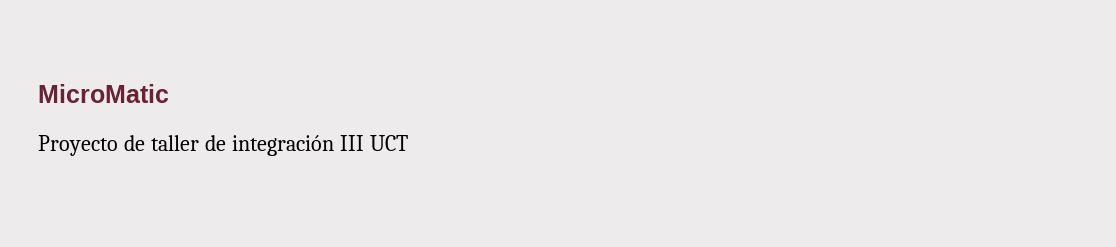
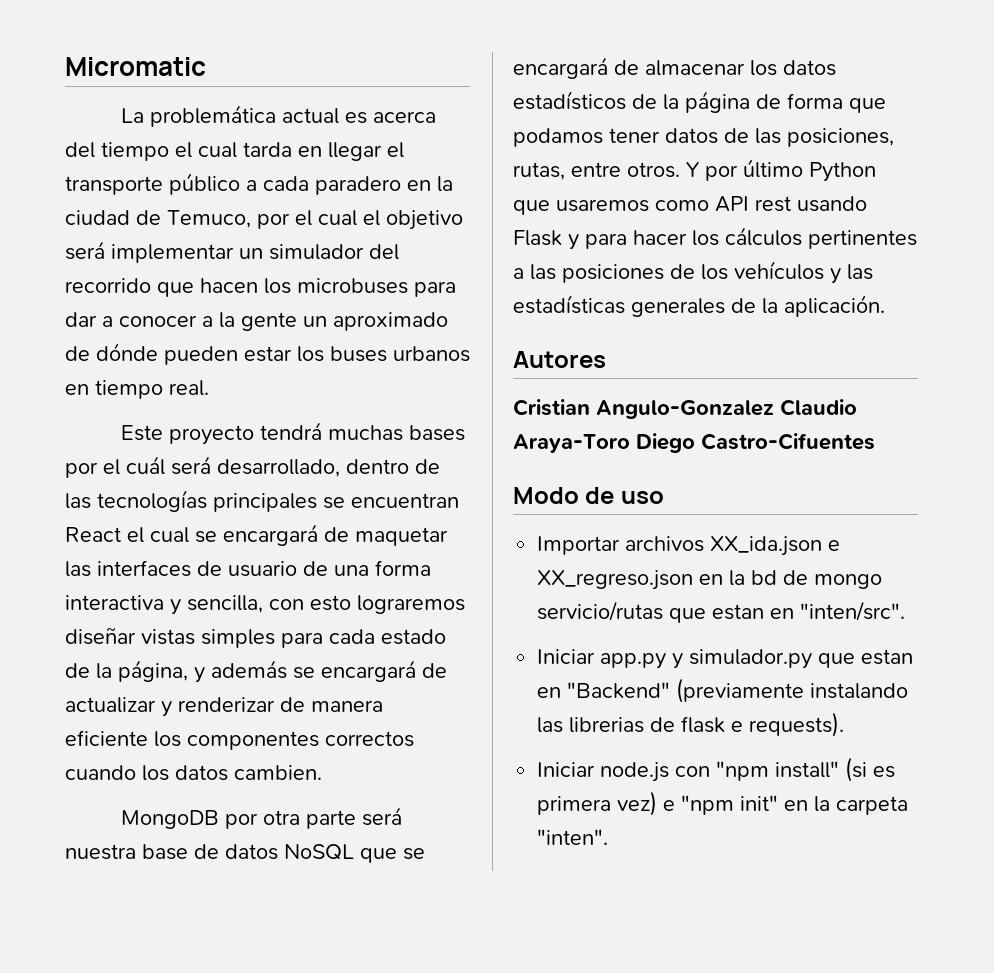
[38,84,169,103] [38,135,408,156] MicroMatic // Proyecto de taller de integración III UCT -> [65,57,206,76] [121,105,437,127] [65,142,404,161] [65,173,453,195] [65,210,463,230] [65,241,399,263] [65,278,456,297] [65,312,448,331] [65,343,470,365] [65,380,209,399] [121,422,466,445] [65,456,440,478] [65,490,459,512] [65,524,448,546] [65,560,431,577] [65,595,465,615] [65,627,446,648] [65,660,447,683] [65,697,383,717] [65,730,414,750] [65,765,322,781] [121,807,403,829] [65,844,425,863] [513,57,836,79] [513,91,886,113] [513,128,894,147] [513,159,876,182] [513,196,867,215] [513,227,917,250] [513,261,873,284] [513,295,885,317] [513,351,606,368] [513,399,857,419] [513,433,875,453] [513,487,664,504] [537,536,841,556] [537,570,883,590] [537,601,906,623] [537,649,914,669] [537,678,909,703] [537,712,845,737] [537,757,896,782] [537,791,909,816] [537,829,609,845] Micromatic // La problemática actual es acerca del tiempo el cual tarda en llegar el transporte público a cada paradero en la ciudad de Temuco, por el cual el objetivo será implementar un simulador del recorrido que hacen los microbuses para dar a conocer a la gente un aproximado de dónde pueden estar los buses urbanos en tiempo real. // Este proyecto tendrá muchas bases por el cuál será desarrollado, dentro de las tecnologías principales se encuentran React el cual se encargará de maquetar las interfaces de usuario de una forma interactiva y sencilla, con esto lograremos diseñar vistas simples para cada estado de la página, y además se encargará de actualizar y renderizar de manera eficiente los componentes correctos cuando los datos cambien. // MongoDB por otra parte será nuestra base de datos NoSQL que se encargará de almacenar los datos estadísticos de la página de forma que podamos tener datos de las posiciones, rutas, entre otros. Y por último Python que usaremos como API rest usando Flask y para hacer los cálculos pertinentes a las posiciones de los vehículos y las estadísticas generales de la aplicación. // Autores // Cristian Angulo-Gonzalez Claudio Araya-Toro Diego Castro-Cifuentes // Modo de uso // Importar archivos XX_ida.json e XX_regreso.json en la bd de mongo servicio/rutas que estan en "inten/src". // Iniciar app.py y simulador.py que estan en "Backend" (previamente instalando las librerias de flask e requests). // Iniciar node.js con "npm install" (si es primera vez) e "npm init" en la carpeta "inten".

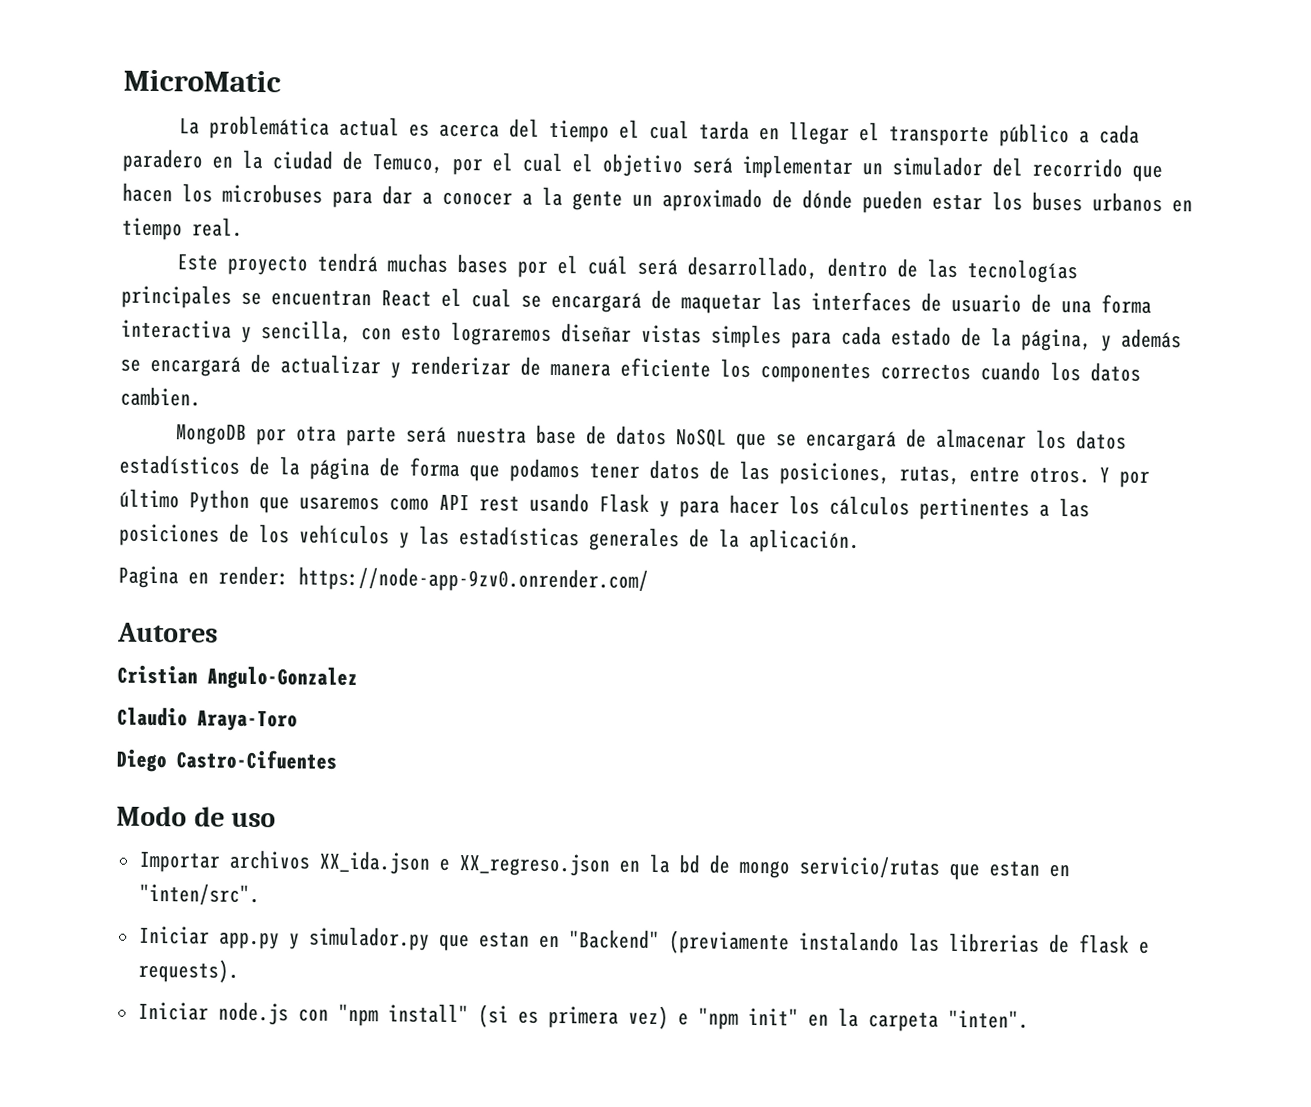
[65,57,206,76] Micromatic -> [123,69,281,93] MicroMatic
(885, 306) none -> [118,565,649,593] // Pagina en render: https://node-app-9zv0.onrender.com/
(774, 409) none -> (358, 678) //
(630, 443) none -> (298, 720) //

